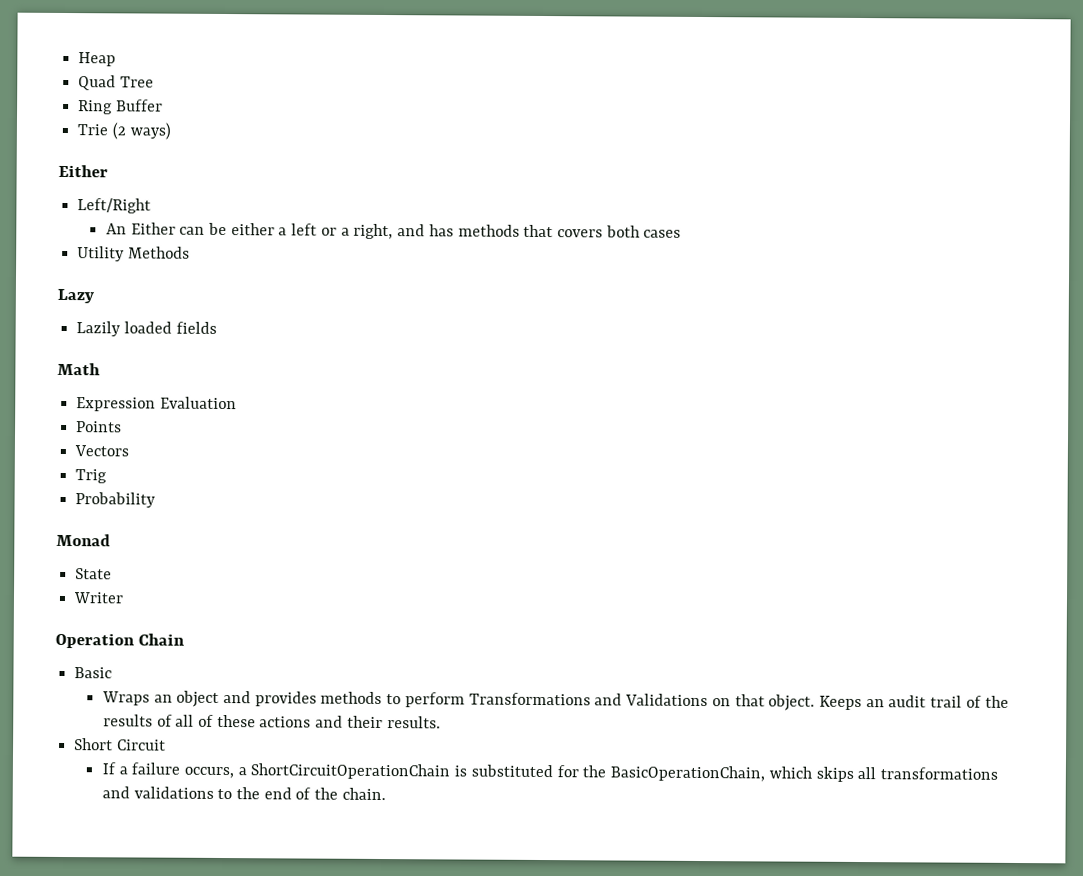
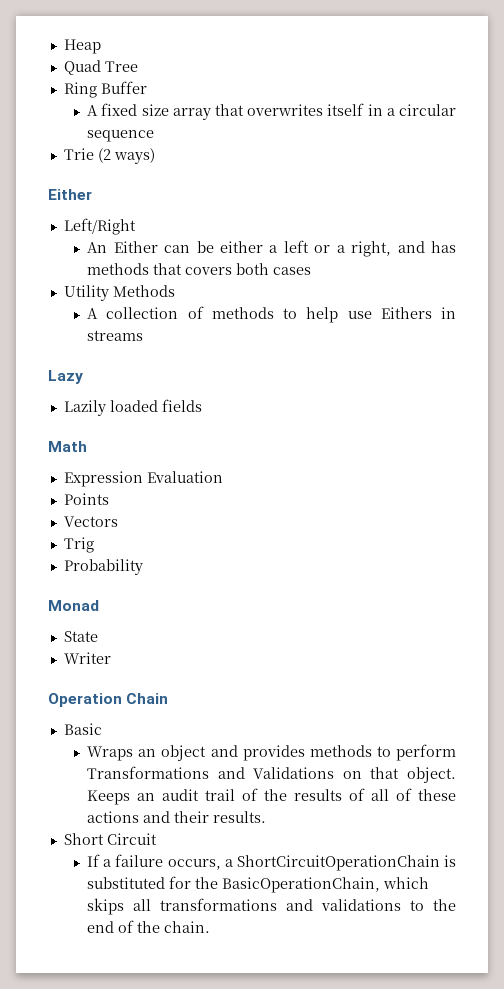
(163, 105) none -> [87,103,457,120] [87,130,155,142] // A fixed size array that overwrites itself in a circular sequence
(190, 252) none -> [87,306,457,323] [87,330,144,341] // A collection of methods to help use Eithers in streams

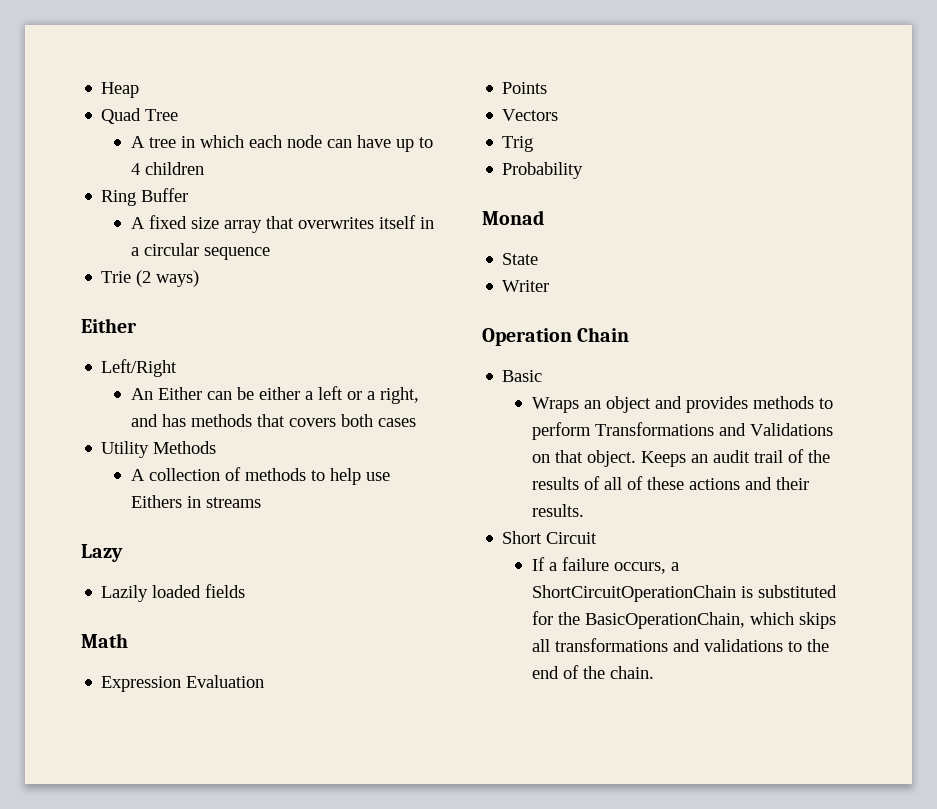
(138, 66) none -> [130,135,433,152] [130,162,204,175] // A tree in which each node can have up to 4 children

